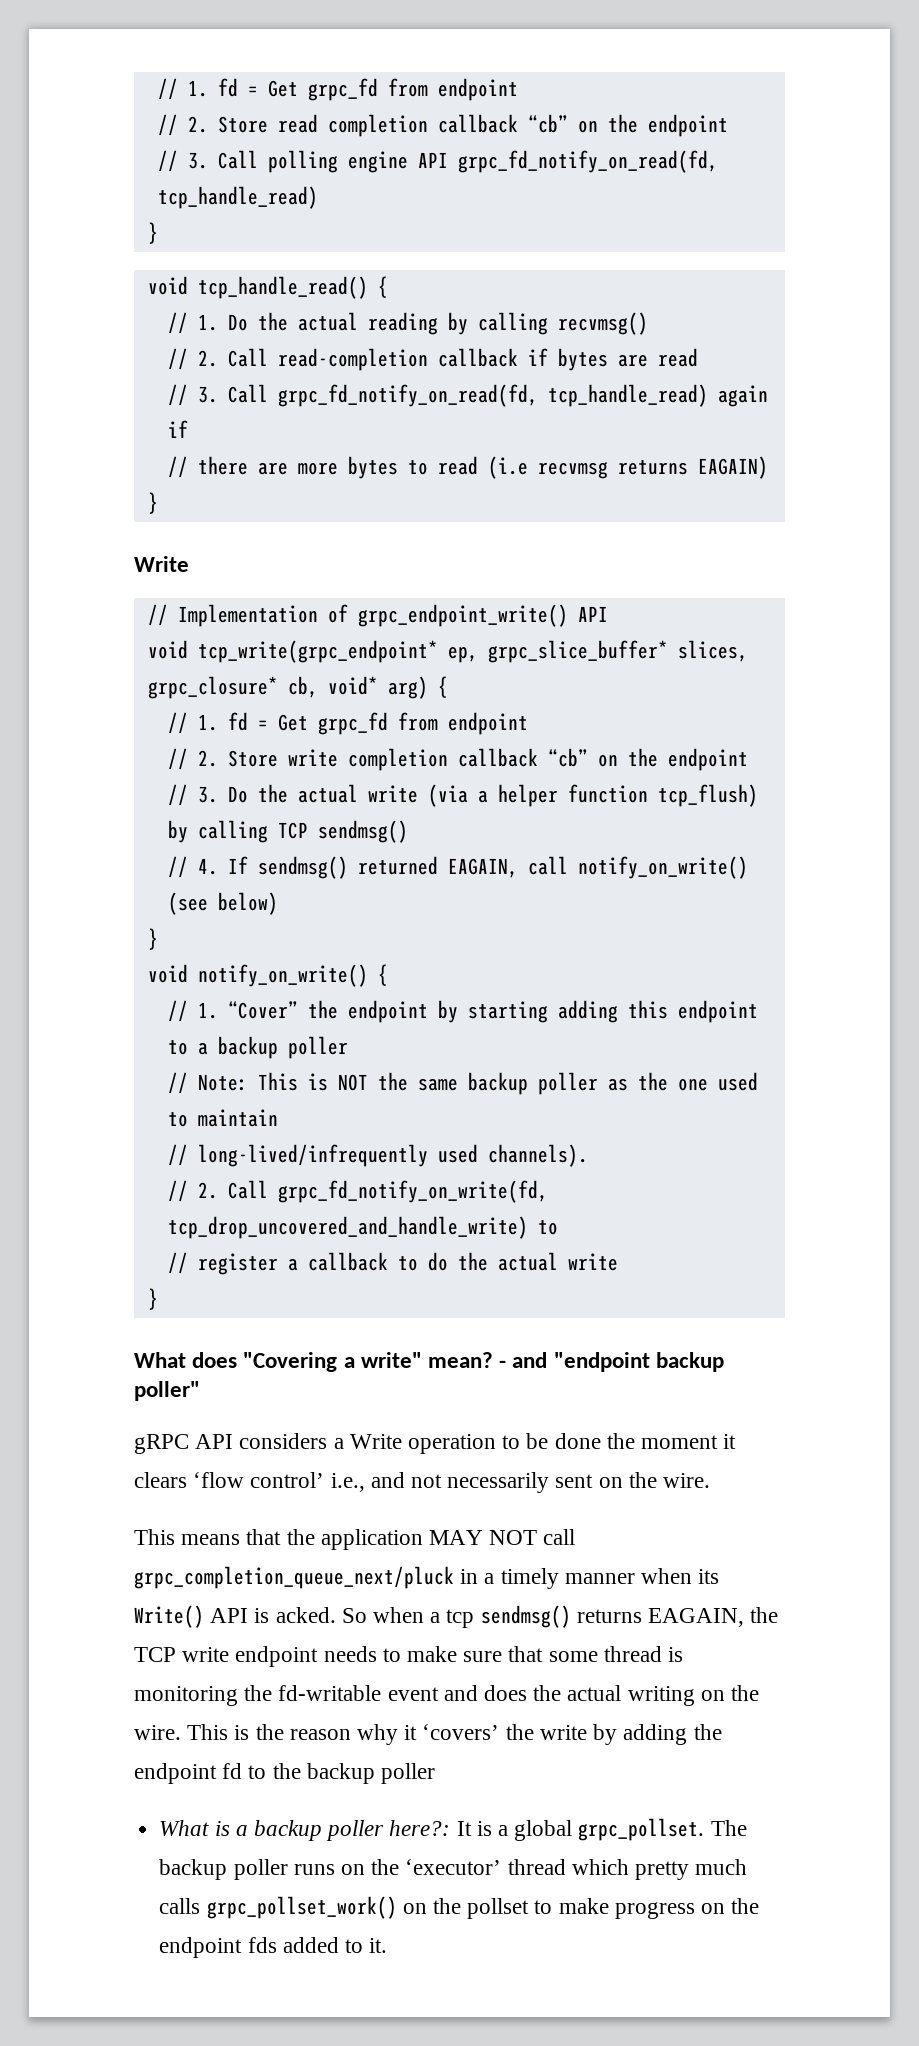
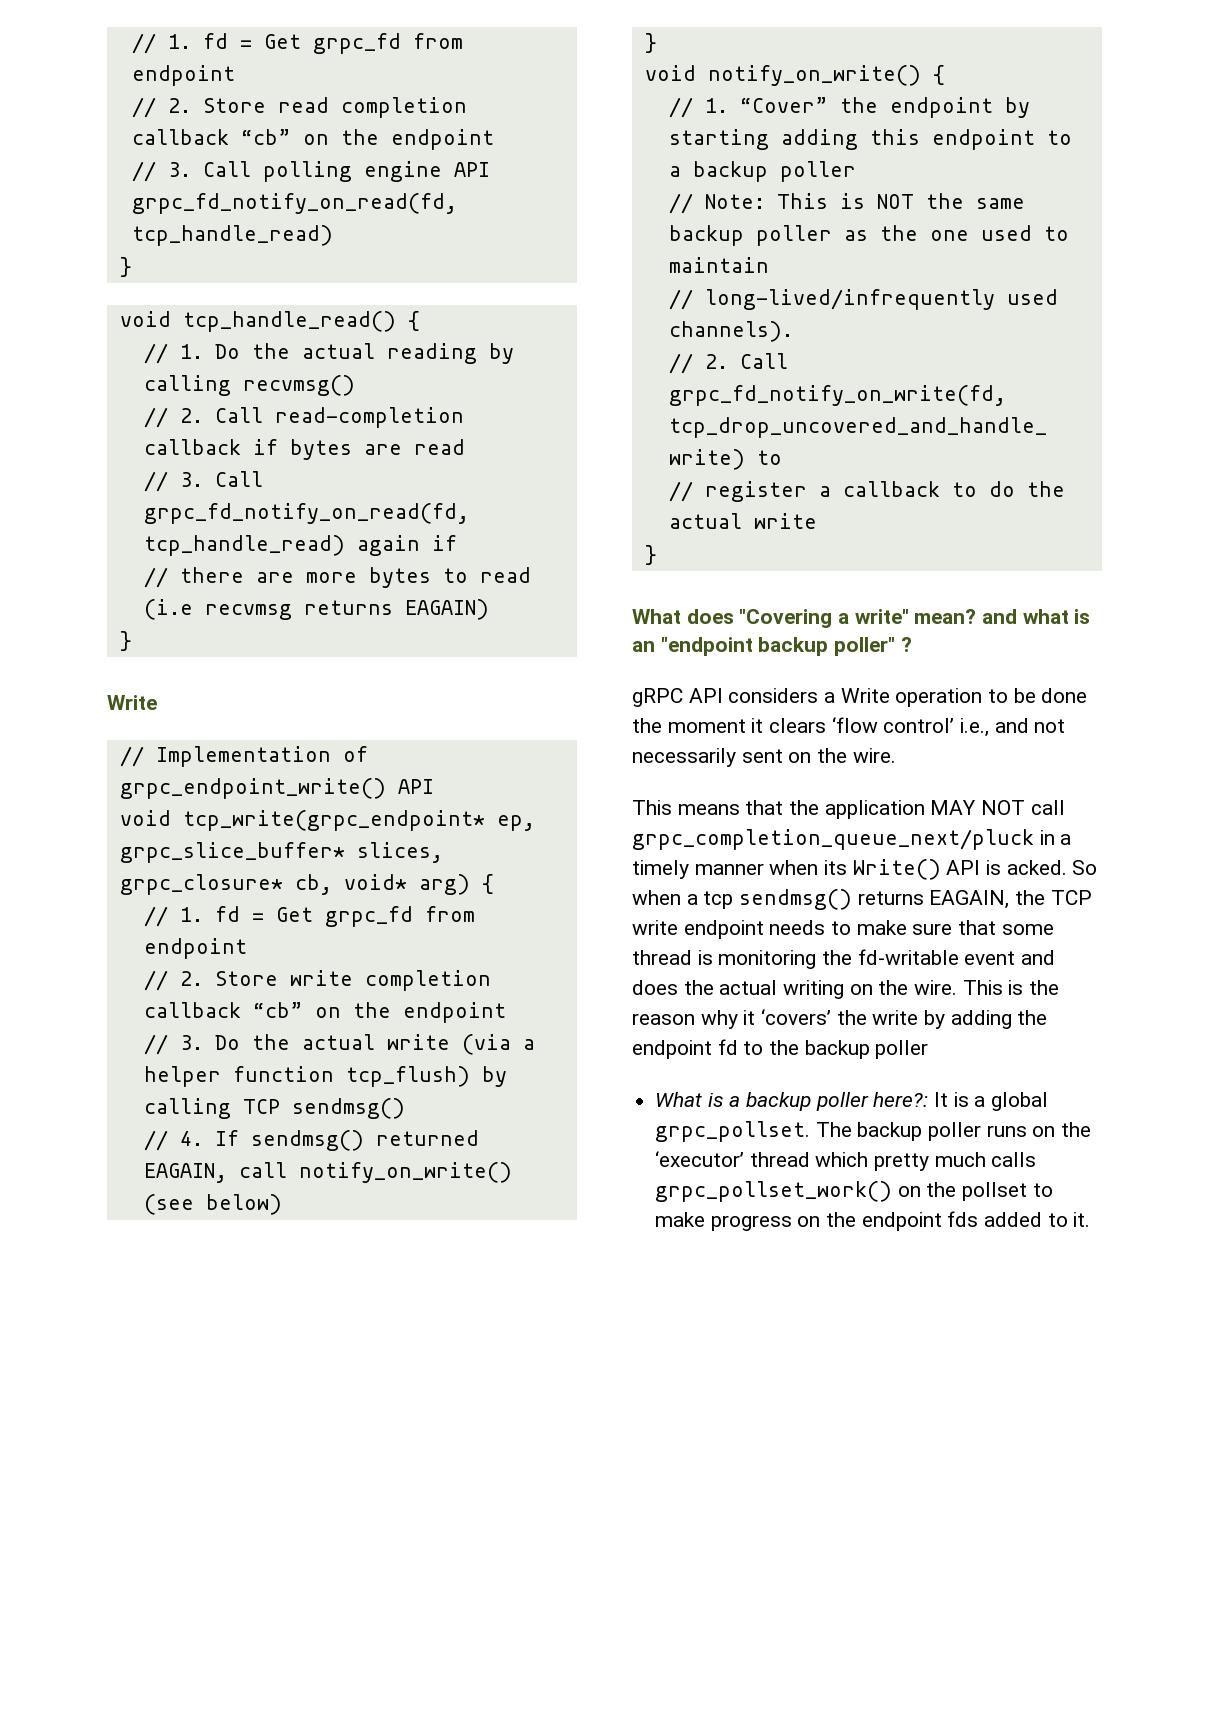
[499,1352,548,1368] - and -> [982,609,1091,624] [632,641,655,652] and what is an
(200, 1391) none -> [900,637,912,652] ?

